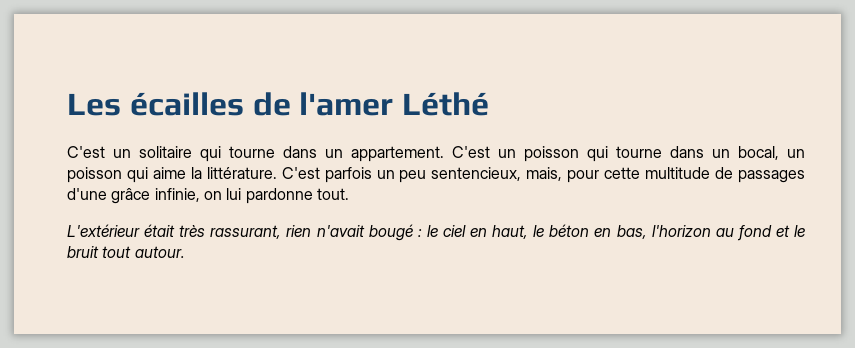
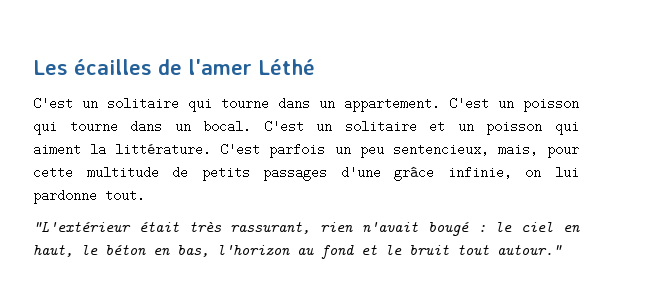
[738,146,805,160] [67,167,186,183] bocal, un poisson qui aime -> [203,120,580,135] [33,143,81,156] bocal. C'est un solitaire et un poisson qui aiment
(734, 173) none -> [201,166,250,181] petits
[67,224,140,237] L'extérieur -> [33,222,131,232] "L'extérieur
[134,246,185,258] autour. -> [497,245,562,255] autour."

